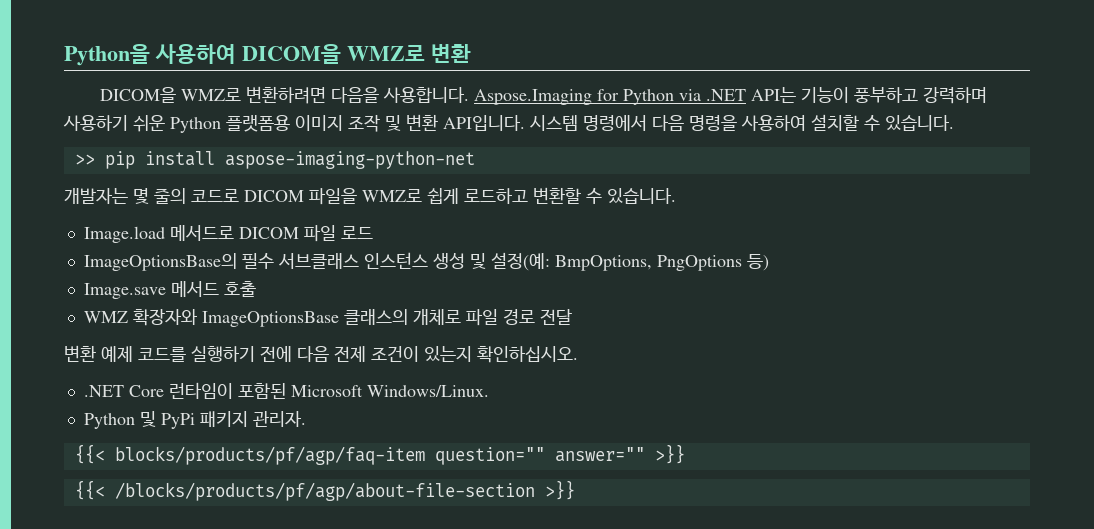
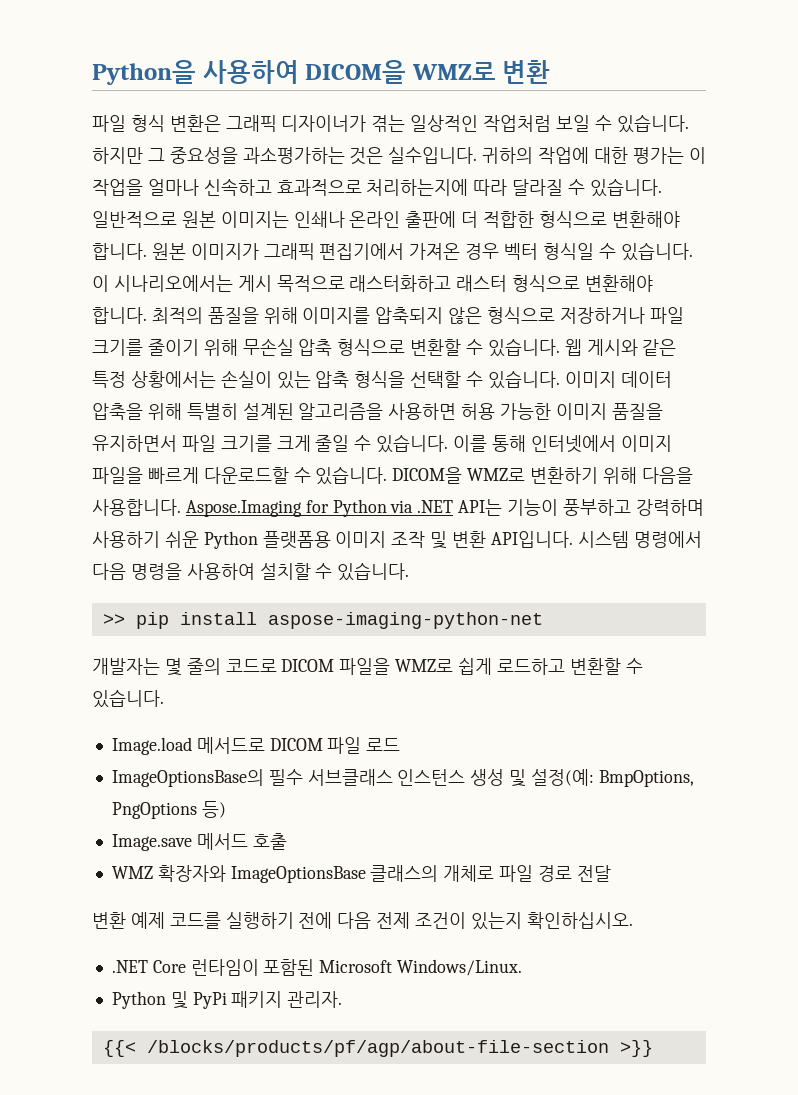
[99,86,326,104] DICOM을 WMZ로 변환하려면 -> [92,114,689,133] [92,147,706,165] [92,178,662,197] [92,211,680,228] [92,242,693,261] [92,275,654,292] [92,307,684,324] [92,338,677,357] [92,370,672,389] [92,403,663,420] [92,434,672,453] [92,466,637,485] 파일 형식 변환은 그래픽 디자이너가 겪는 일상적인 작업처럼 보일 수 있습니다. 하지만 그 중요성을 과소평가하는 것은 실수입니다. 귀하의 작업에 대한 평가는 이 작업을 얼마나 신속하고 효과적으로 처리하는지에 따라 달라질 수 있습니다. 일반적으로 원본 이미지는 인쇄나 온라인 출판에 더 적합한 형식으로 변환해야 합니다. 원본 이미지가 그래픽 편집기에서 가져온 경우 벡터 형식일 수 있습니다. 이 시나리오에서는 게시 목적으로 래스터화하고 래스터 형식으로 변환해야 합니다. 최적의 품질을 위해 이미지를 압축되지 않은 형식으로 저장하거나 파일 크기를 줄이기 위해 무손실 압축 형식으로 변환할 수 있습니다. 웹 게시와 같은 특정 상황에서는 손실이 있는 압축 형식을 선택할 수 있습니다. 이미지 데이터 압축을 위해 특별히 설계된 알고리즘을 사용하면 허용 가능한 이미지 품질을 유지하면서 파일 크기를 크게 줄일 수 있습니다. 이를 통해 인터넷에서 이미지 파일을 빠르게 다운로드할 수 있습니다. DICOM을 WMZ로 변환하기 위해
[74,444,685,465] // {{< blocks/products/pf/agp/faq-item question="" answer="" >}} -> (343, 999) none

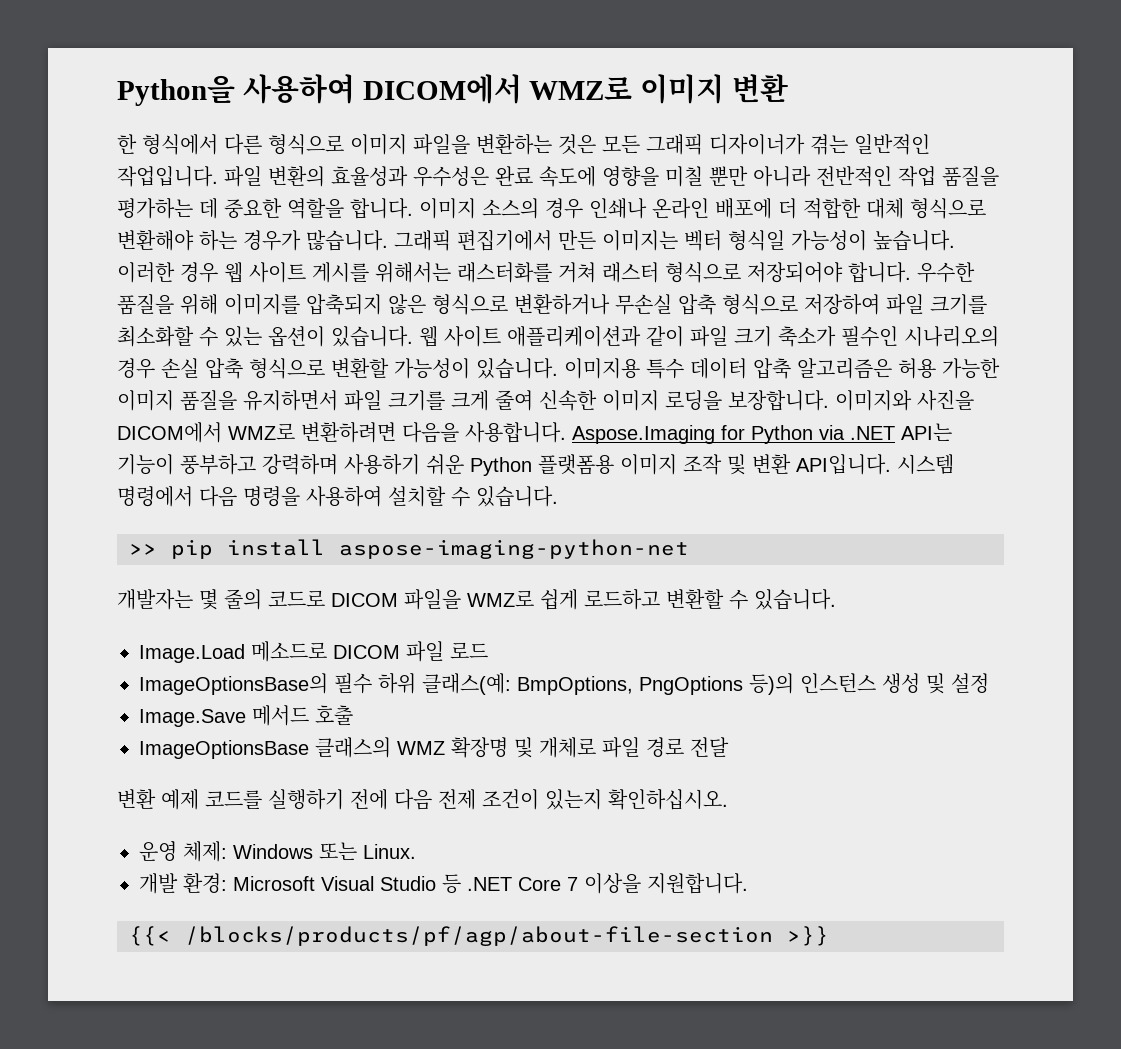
[305,60,551,84] [92,114,689,133] [92,147,706,165] [92,178,662,197] [92,211,289,228] DICOM을 WMZ로 변환 // 파일 형식 변환은 그래픽 디자이너가 겪는 일상적인 작업처럼 보일 수 있습니다. 하지만 그 중요성을 과소평가하는 것은 실수입니다. 귀하의 작업에 대한 평가는 이 작업을 얼마나 신속하고 효과적으로 처리하는지에 따라 달라질 수 있습니다. 일반적으로 원본 이미지는 -> [362,74,790,104] [117,134,930,155] [117,166,999,187] [117,198,583,219] DICOM에서 WMZ로 이미지 변환 // 한 형식에서 다른 형식으로 이미지 파일을 변환하는 것은 모든 그래픽 디자이너가 겪는 일반적인 작업입니다. 파일 변환의 효율성과 우수성은 완료 속도에 영향을 미칠 뿐만 아니라 전반적인 작업 품질을 평가하는 데 중요한 역할을 합니다. 이미지 소스의 경우
[405,211,457,228] 출판에 -> [715,198,772,219] 배포에
[538,211,680,228] [92,242,693,261] [92,275,654,292] [92,307,203,324] 형식으로 변환해야 합니다. 원본 이미지가 그래픽 편집기에서 가져온 경우 벡터 형식일 수 있습니다. 이 시나리오에서는 게시 목적으로 래스터화하고 래스터 형식으로 변환해야 합니다. 최적의 -> [866,198,986,219] [117,230,955,251] [117,262,975,283] 대체 형식으로 변환해야 하는 경우가 많습니다. 그래픽 편집기에서 만든 이미지는 벡터 형식일 가능성이 높습니다. 이러한 경우 웹 사이트 게시를 위해서는 래스터화를 거쳐 래스터 형식으로 저장되어야 합니다. 우수한
[559,307,684,324] [92,338,677,357] [92,370,672,389] [92,403,457,420] 저장하거나 파일 크기를 줄이기 위해 무손실 압축 형식으로 변환할 수 있습니다. 웹 게시와 같은 특정 상황에서는 손실이 있는 압축 형식을 선택할 수 있습니다. 이미지 데이터 압축을 위해 특별히 설계된 알고리즘을 사용하면 -> [514,294,987,315] [117,326,999,347] [117,358,892,379] 변환하거나 무손실 압축 형식으로 저장하여 파일 크기를 최소화할 수 있는 옵션이 있습니다. 웹 사이트 애플리케이션과 같이 파일 크기 축소가 필수인 시나리오의 경우 손실 압축 형식으로 변환할 가능성이 있습니다. 이미지용 특수 데이터 압축 알고리즘은
[315,434,672,453] [92,466,637,485] 줄일 수 있습니다. 이를 통해 인터넷에서 이미지 파일을 빠르게 다운로드할 수 있습니다. DICOM을 WMZ로 변환하기 위해 -> [495,390,974,411] [117,422,396,443] 줄여 신속한 이미지 로딩을 보장합니다. 이미지와 사진을 DICOM에서 WMZ로 변환하려면
[111,737,265,755] Image.load 메서드로 -> [139,641,327,663] Image.Load 메소드로
[307,769,694,787] [111,801,226,819] [111,833,287,851] [111,865,439,883] 서브클래스 인스턴스 생성 및 설정(예: BmpOptions, PngOptions 등) // Image.save 메서드 호출 // WMZ 확장자와 ImageOptionsBase 클래스의 -> [378,673,989,695] [139,705,353,727] [139,737,533,759] 하위 클래스(예: BmpOptions, PngOptions 등)의 인스턴스 생성 및 설정 // Image.Save 메서드 호출 // ImageOptionsBase 클래스의 WMZ 확장명 및
[111,959,523,976] [111,991,343,1009] .NET Core 런타임이 포함된 Microsoft Windows/Linux. // Python 및 PyPi 패키지 관리자. -> [139,841,416,862] [139,873,748,894] 운영 체제: Windows 또는 Linux. // 개발 환경: Microsoft Visual Studio 등 .NET Core 7 이상을 지원합니다.

